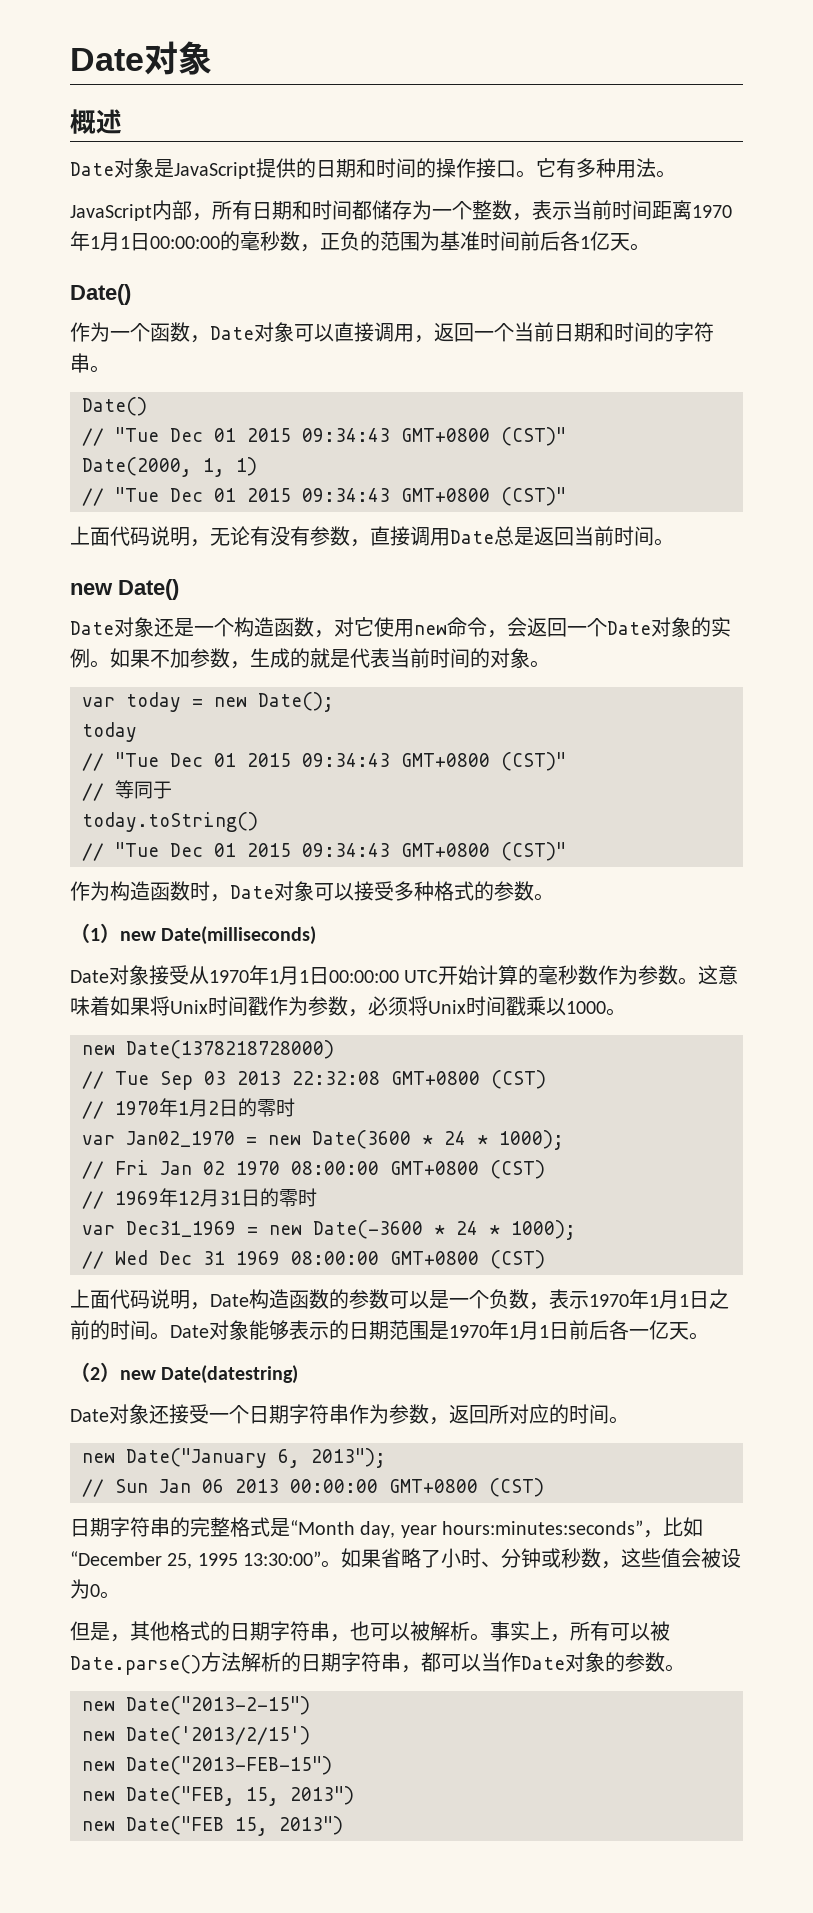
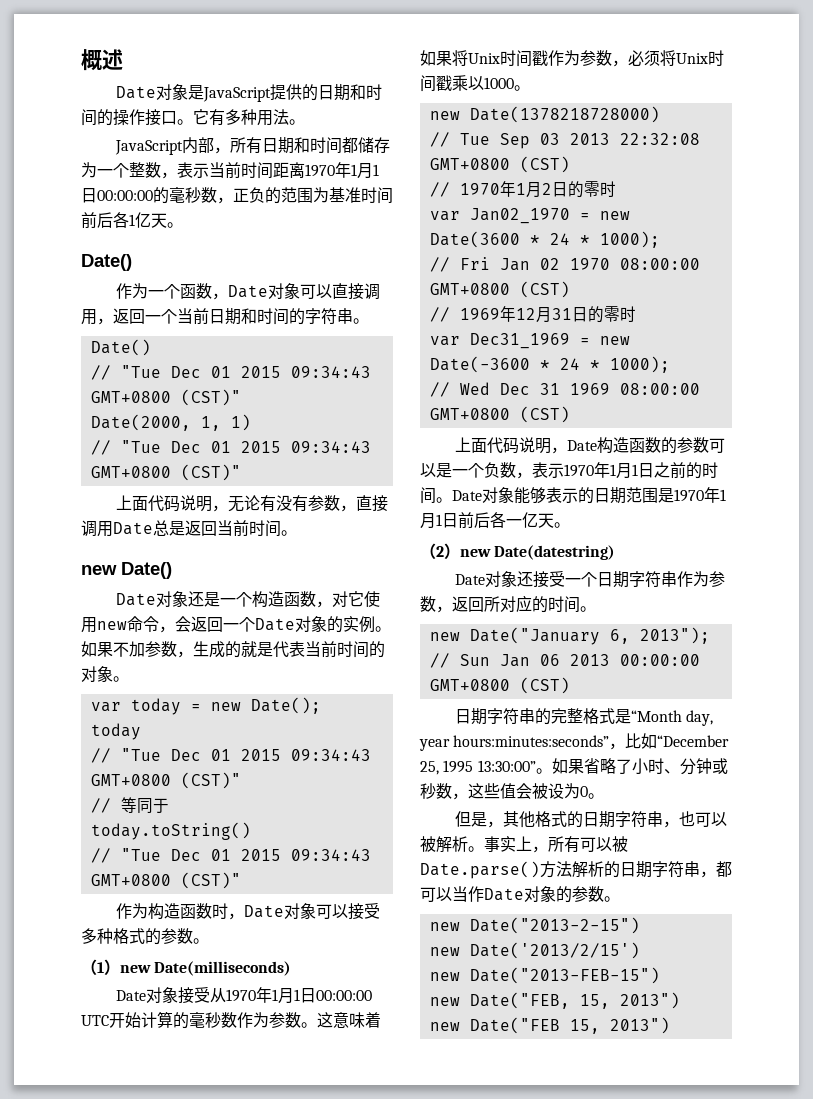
[70,41,212,75] Date对象 // -> (81, 60) none

